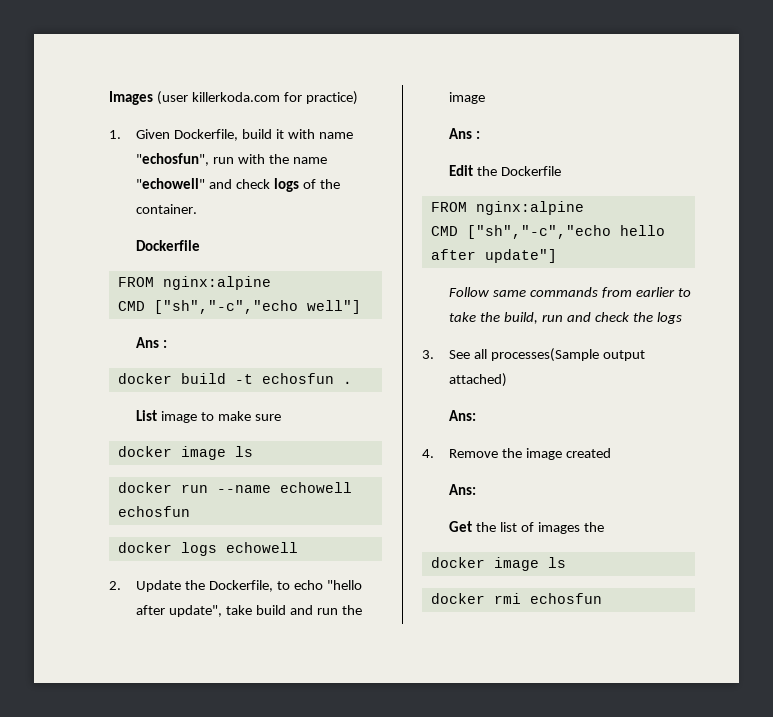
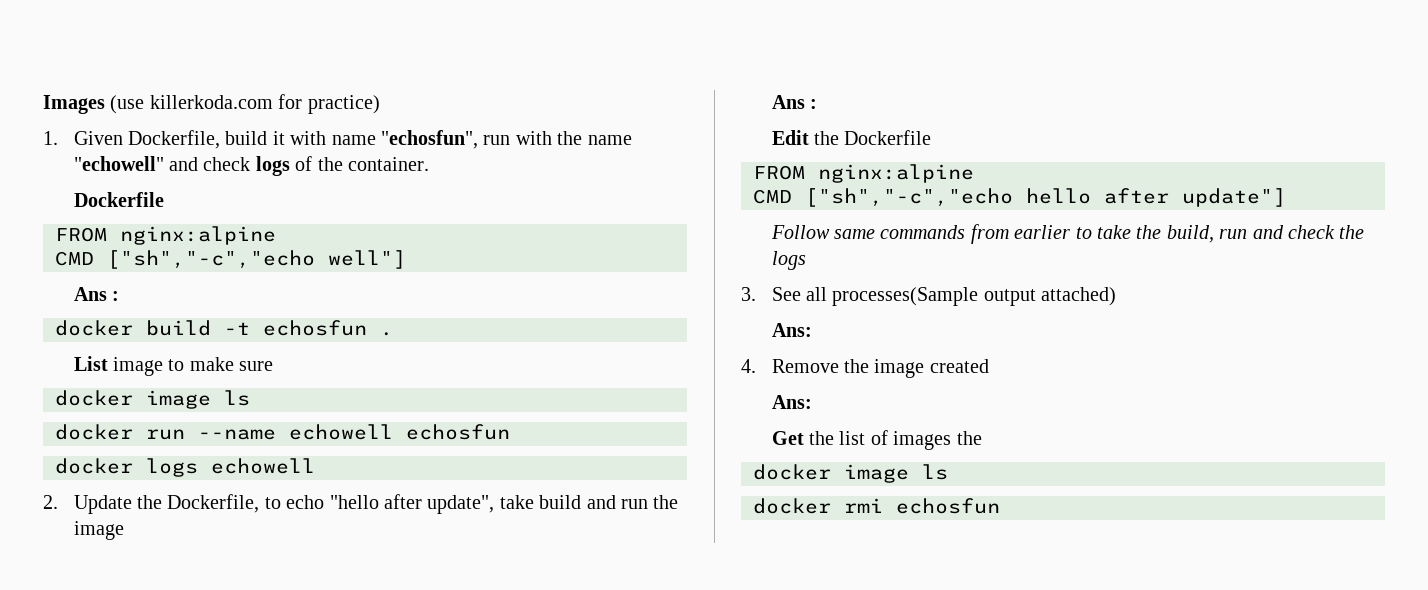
[156,91,188,105] (user -> [110,95,145,114] (use

